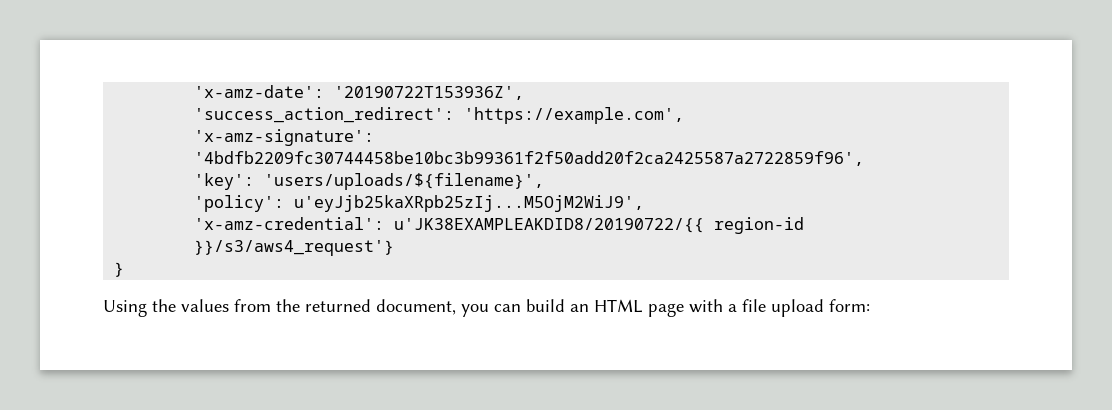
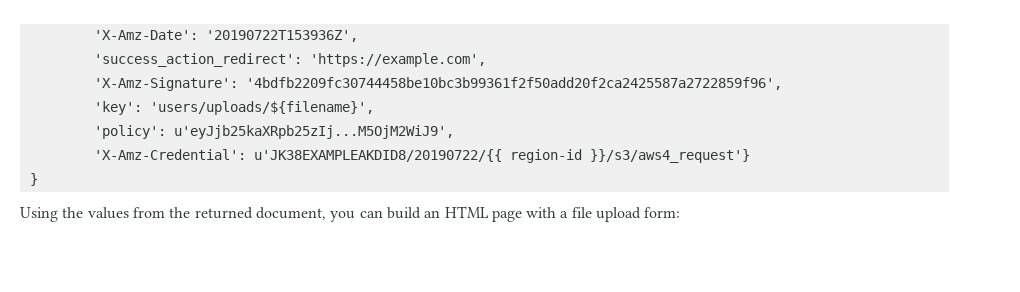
[194,85,325,98] 'x-amz-date': -> [93,30,198,40] 'X-Amz-Date':
[194,129,375,146] 'x-amz-signature': -> [93,77,238,91] 'X-Amz-Signature':
[194,217,385,230] 'x-amz-credential': -> [93,149,246,160] 'X-Amz-Credential':

